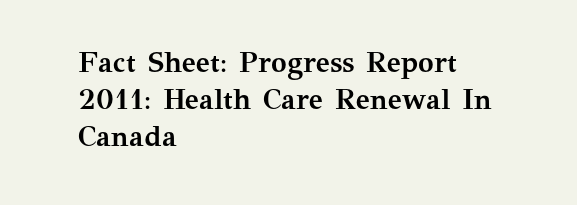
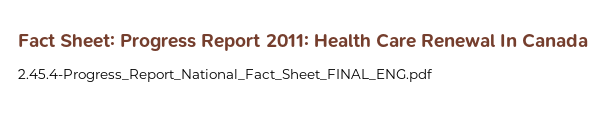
(177, 136) none -> [18,69,433,82] // 2.45.4-Progress_Report_National_Fact_Sheet_FINAL_ENG.pdf

